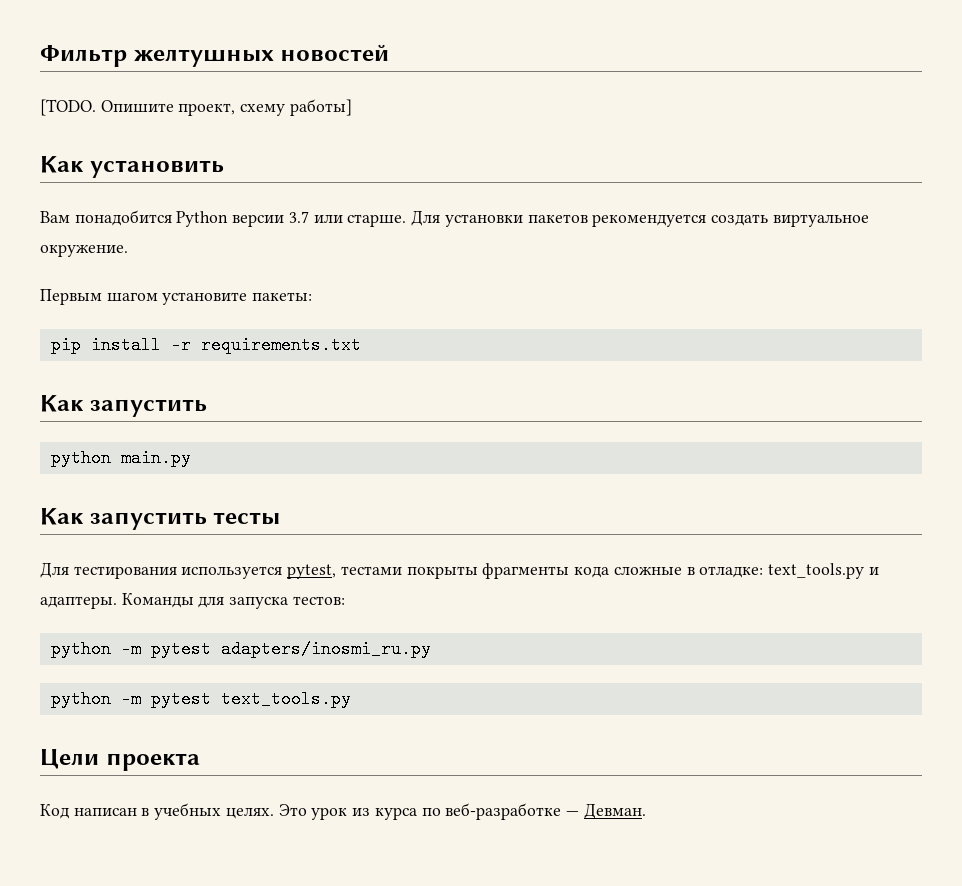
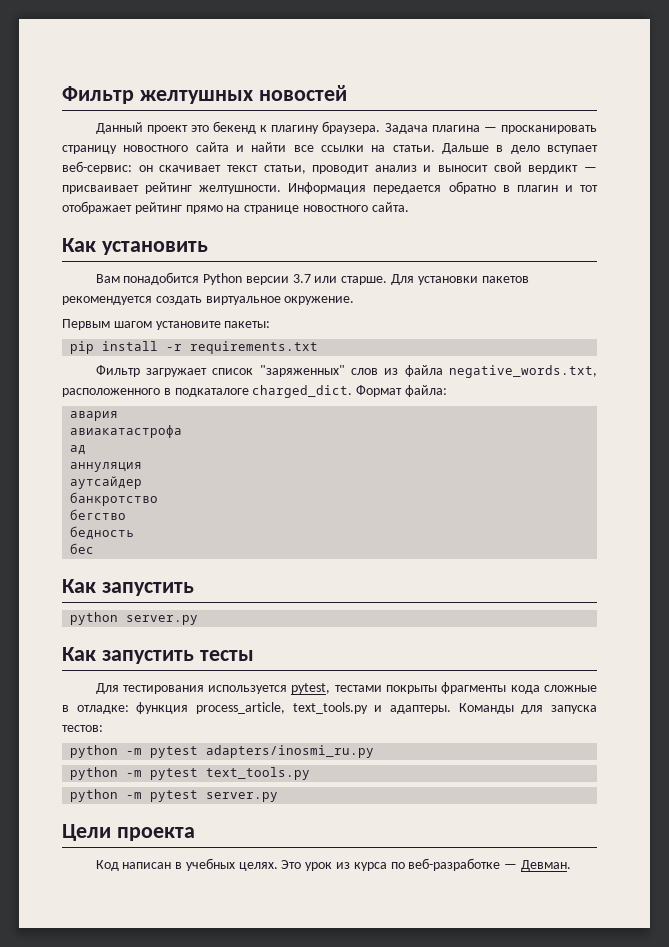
[40,99,352,116] [TODO. Опишите проект, схему работы] -> [95,121,597,134] [62,142,598,154] [62,161,597,174] [62,181,598,194] [62,201,409,214] Данный проект это бекенд к плагину браузера. Задача плагина — просканировать страницу новостного сайта и найти все ссылки на статьи. Дальше в дело вступает веб-сервис: он скачивает текст статьи, проводит анализ и выносит свой вердикт — присваивает рейтинг желтушности. Информация передается обратно в плагин и тот отображает рейтинг прямо на странице новостного сайта.
(361, 345) none -> [95,365,597,378] [62,385,447,398] [70,411,119,421] [70,425,183,438] [70,445,87,455] [70,462,143,472] [70,476,143,489] [70,492,159,506] [70,509,127,520] [70,526,135,540] [70,543,95,554] // Фильтр загружает список "заряженных" слов из файла negative_words.txt, расположенного в подкаталоге charged_dict. Формат файла: // авария // авиакатастрофа // ад // аннуляция // аутсайдер // банкротство // бегство // бедность // бес
[120,449,191,467] main.py -> [126,615,199,625] server.py
(764, 572) none -> [136,702,285,714] функция process_article,
(351, 699) none -> [70,789,279,802] // python -m pytest server.py

